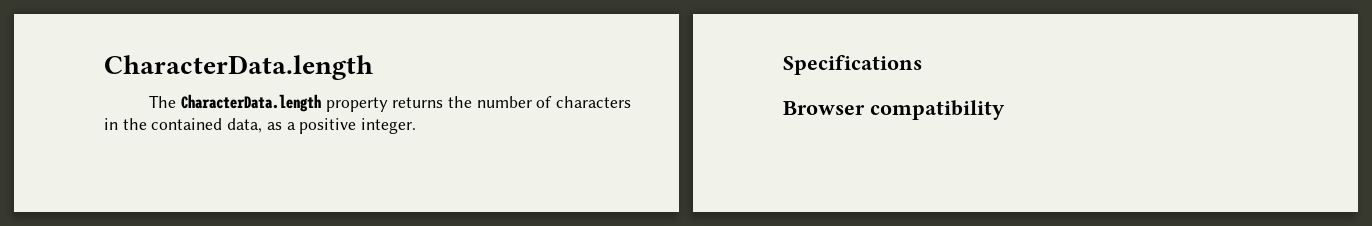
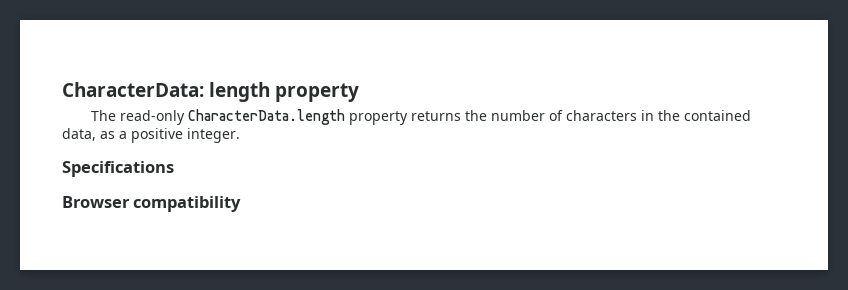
[104,55,373,80] CharacterData.length -> [62,82,360,102] CharacterData: length property
(177, 101) none -> [119,110,185,125] read-only

